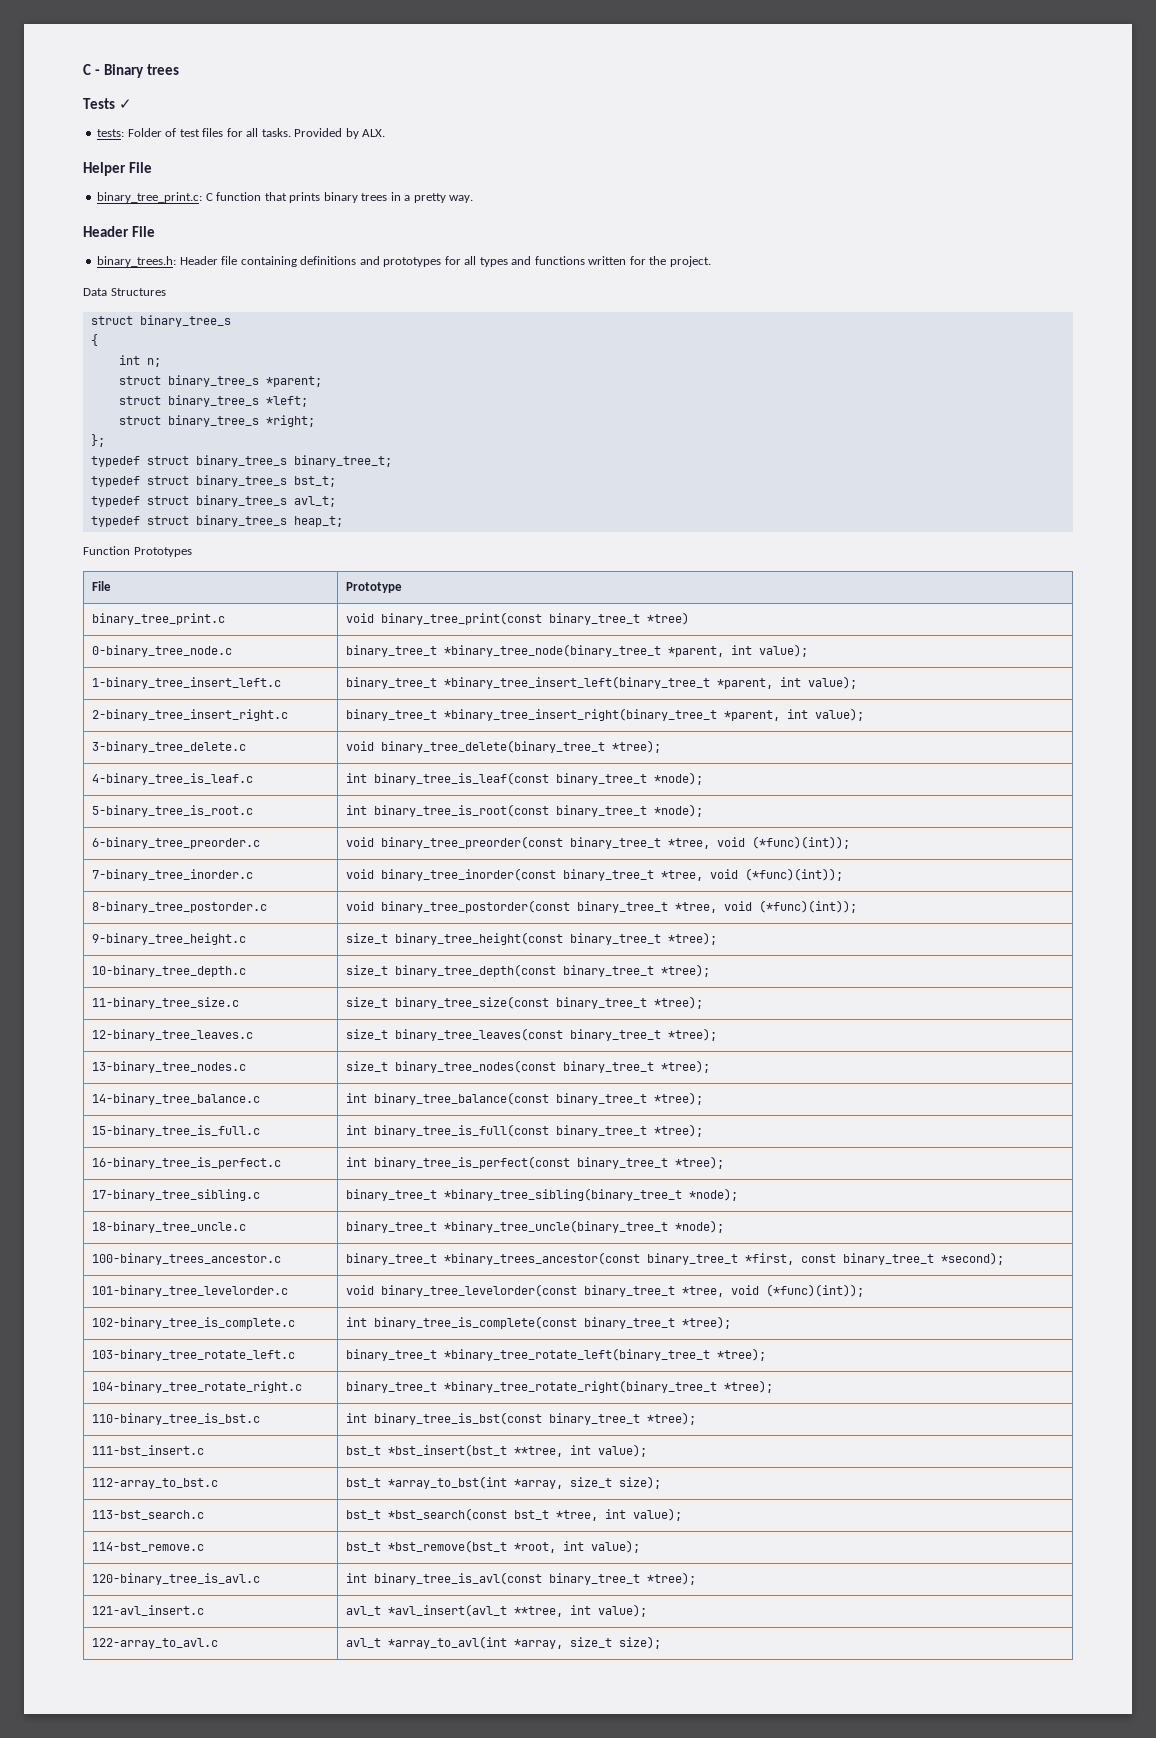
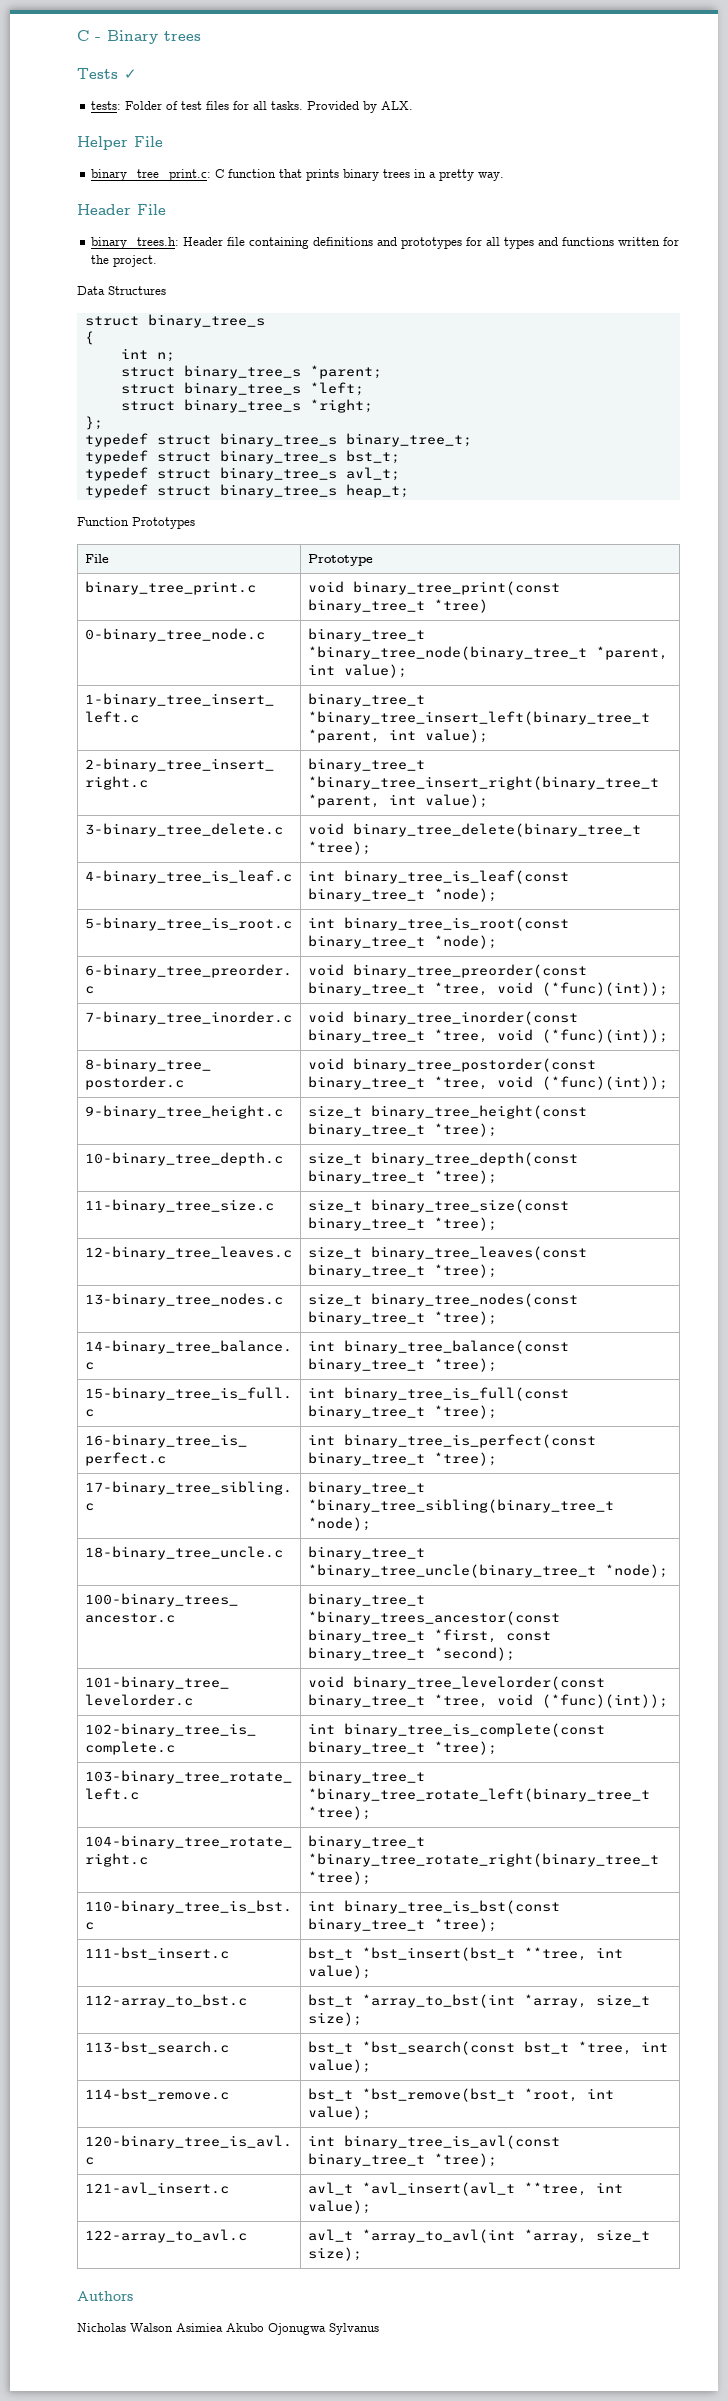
(662, 1642) none -> [77,2291,133,2301] [77,2323,379,2335] // Authors // Nicholas Walson Asimiea Akubo Ojonugwa Sylvanus

